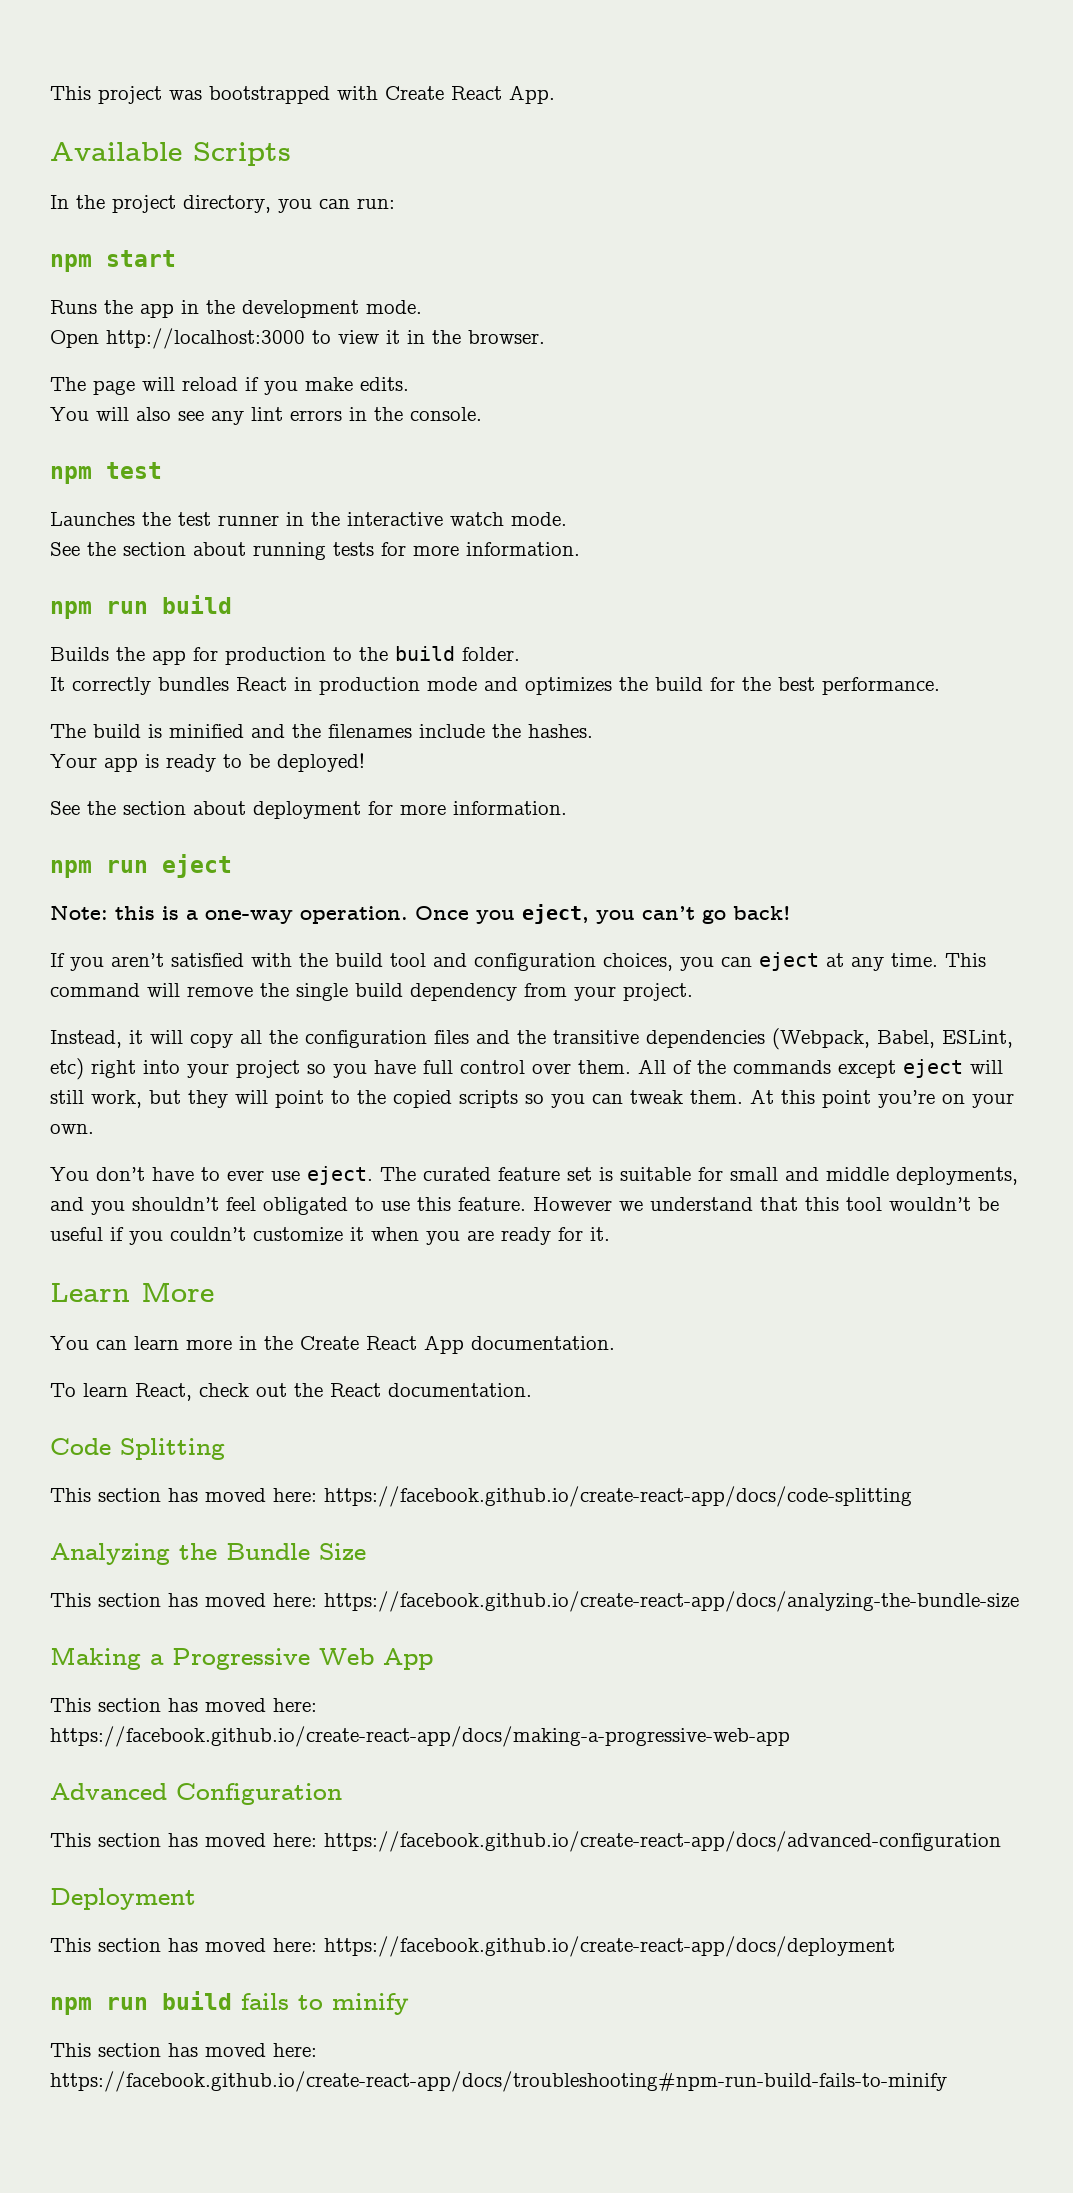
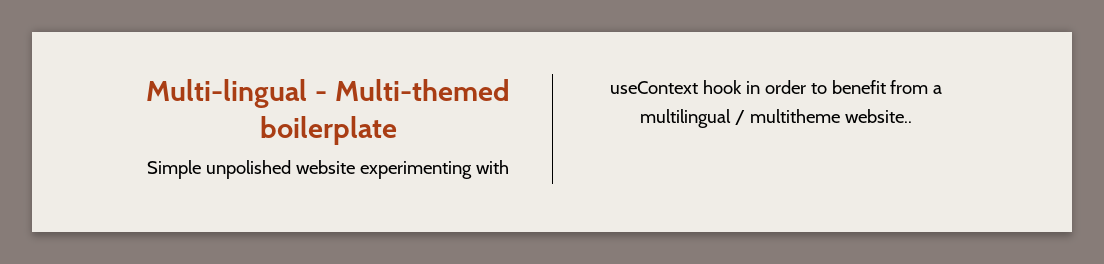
[50,85,555,104] [50,142,291,166] [50,195,395,213] [50,250,176,272] [50,300,422,318] [50,328,545,349] [50,377,409,395] [50,407,482,425] [50,462,162,484] [50,512,567,526] [50,542,580,560] [50,595,232,619] [50,646,520,665] [50,677,940,695] [50,724,593,738] [50,753,365,772] [50,801,567,819] [50,854,232,878] [50,904,791,924] [50,952,986,971] [50,983,693,1001] [50,1028,1013,1050] [50,1058,1003,1080] [50,1089,1014,1108] [50,1124,94,1134] [50,1166,1018,1185] [50,1197,999,1215] [50,1227,610,1245] [50,1282,214,1302] [50,1335,615,1354] [50,1383,532,1401] [50,1438,225,1460] [50,1486,912,1507] [50,1543,366,1565] [50,1591,1019,1612] [50,1647,433,1670] [50,1698,317,1712] [50,1726,790,1747] [50,1783,342,1805] [50,1831,1001,1852] [50,1888,196,1910] [50,1936,895,1957] [50,1991,409,2015] [50,2043,317,2057] [50,2071,947,2092] This project was bootstrapped with Create React App. // Available Scripts // In the project directory, you can run: // npm start // Runs the app in the development mode. // Open http://localhost:3000 to view it in the browser. // The page will reload if you make edits. // You will also see any lint errors in the console. // npm test // Launches the test runner in the interactive watch mode. // See the section about running tests for more information. // npm run build // Builds the app for production to the build folder. // It correctly bundles React in production mode and optimizes the build for the best performance. // The build is minified and the filenames include the hashes. // Your app is ready to be deployed! // See the section about deployment for more information. // npm run eject // Note: this is a one-way operation. Once you eject, you can’t go back! // If you aren’t satisfied with the build tool and configuration choices, you can eject at any time. This command will remove the single build dependency from your project. // Instead, it will copy all the configuration files and the transitive dependencies (Webpack, Babel, ESLint, etc) right into your project so you have full control over them. All of the commands except eject will still work, but they will point to the copied scripts so you can tweak them. At this point you’re on your own. // You don’t have to ever use eject. The curated feature set is suitable for small and middle deployments, and you shouldn’t feel obligated to use this feature. However we understand that this tool wouldn’t be useful if you couldn’t customize it when you are ready for it. // Learn More // You can learn more in the Create React App documentation. // To learn React, check out the React documentation. // Code Splitting // This section has moved here: https://facebook.github.io/create-react-app/docs/code-splitting // Analyzing the Bundle Size // This section has moved here: https://facebook.github.io/create-react-app/docs/analyzing-the-bundle-size // Making a Progressive Web App // This section has moved here: https://facebook.github.io/create-react-app/docs/making-a-progressive-web-app // Advanced Configuration // This section has moved here: https://facebook.github.io/create-react-app/docs/advanced-configuration // Deployment // This section has moved here: https://facebook.github.io/create-react-app/docs/deployment // npm run build fails to minify // This section has moved here: https://facebook.github.io/create-react-app/docs/troubleshooting#npm-run-build-fails-to-minify -> [146,79,510,108] [259,116,397,145] [147,160,509,179] [609,80,943,94] [640,109,912,128] Multi-lingual - Multi-themed boilerplate // Simple unpolished website experimenting with useContext hook in order to benefit from a multilingual / multitheme website..

